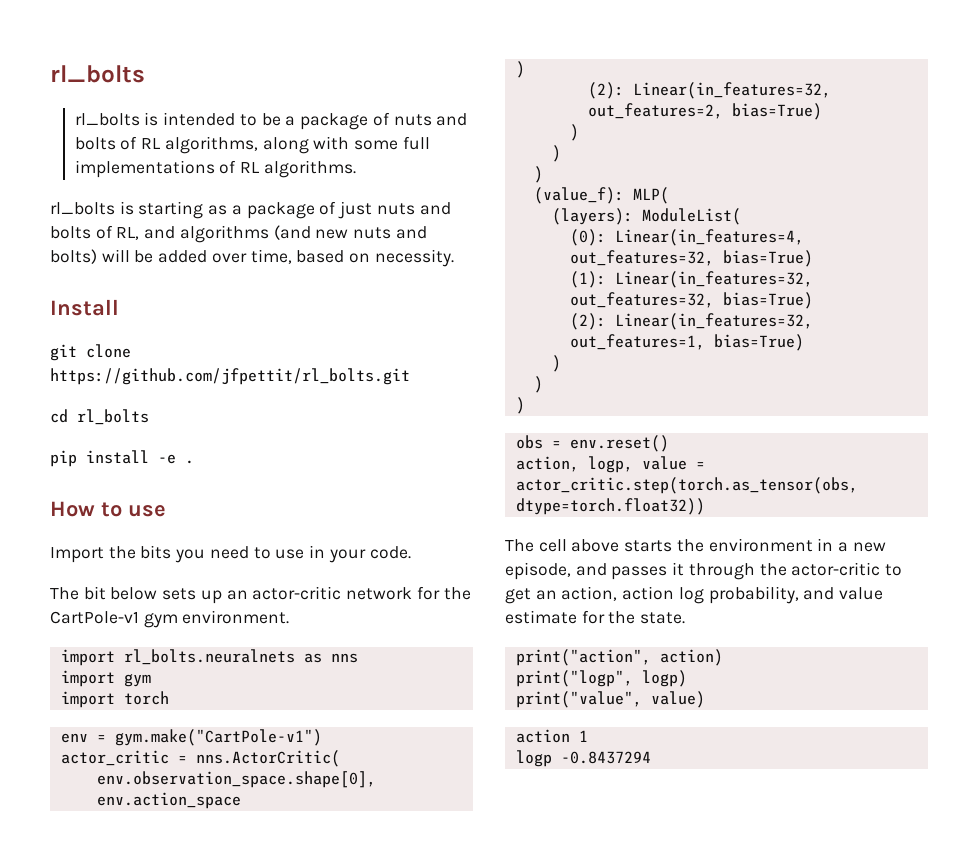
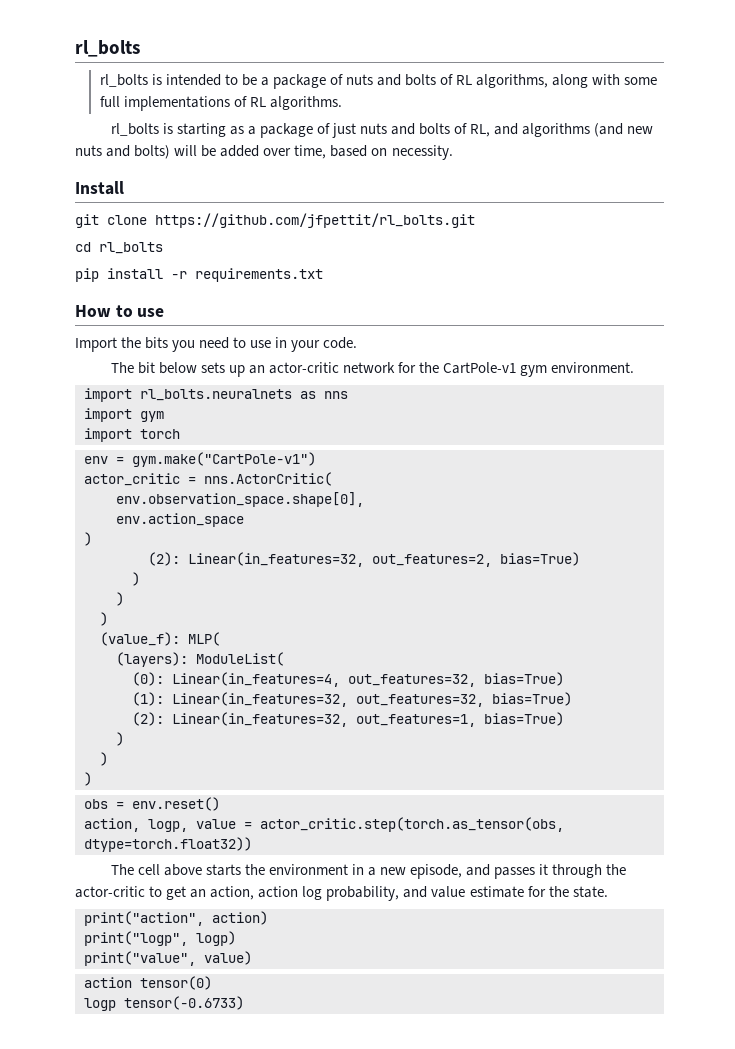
[158,454,194,464] -e . -> [171,268,323,282] -r requirements.txt
[578,730,588,742] 1 -> [140,976,212,990] tensor(0)
[560,751,651,764] -0.8437294 -> [124,996,244,1010] tensor(-0.6733)

